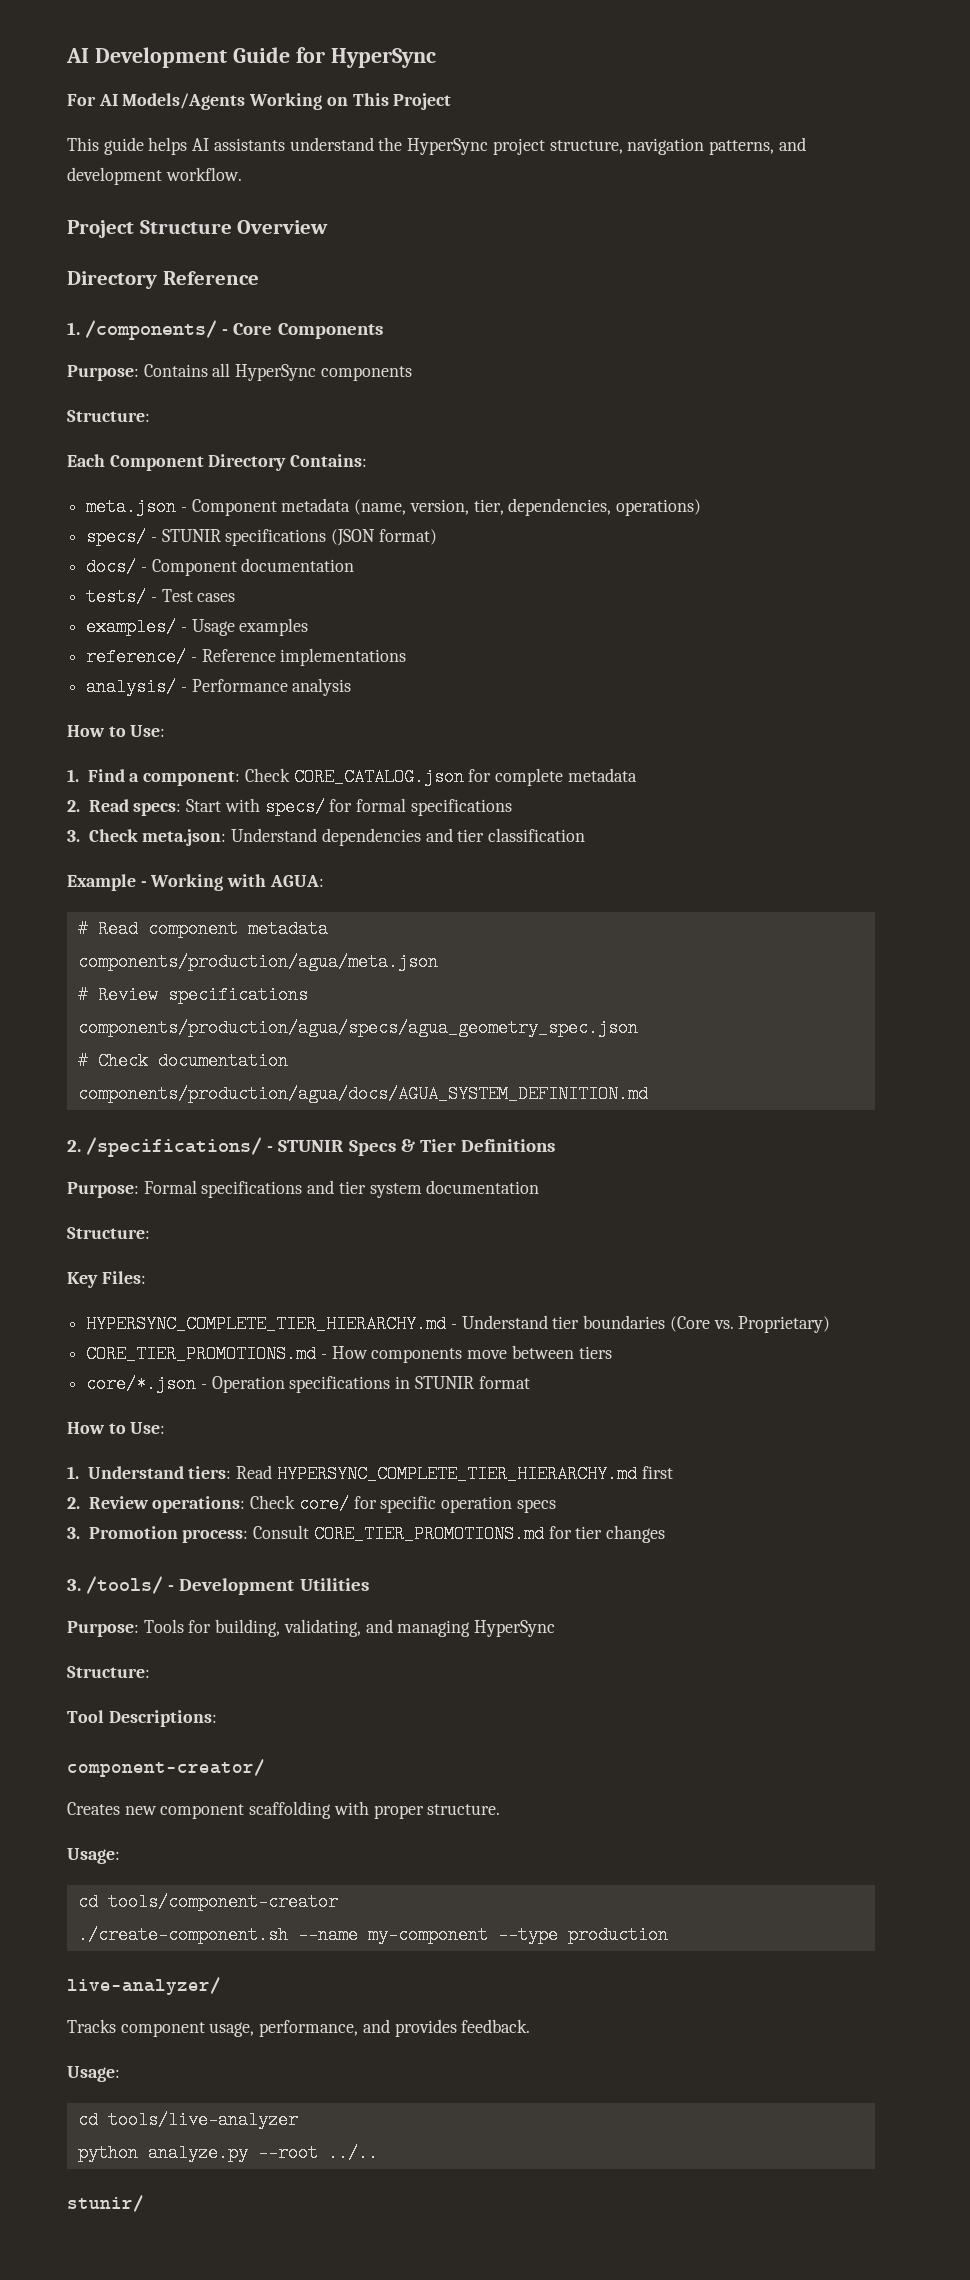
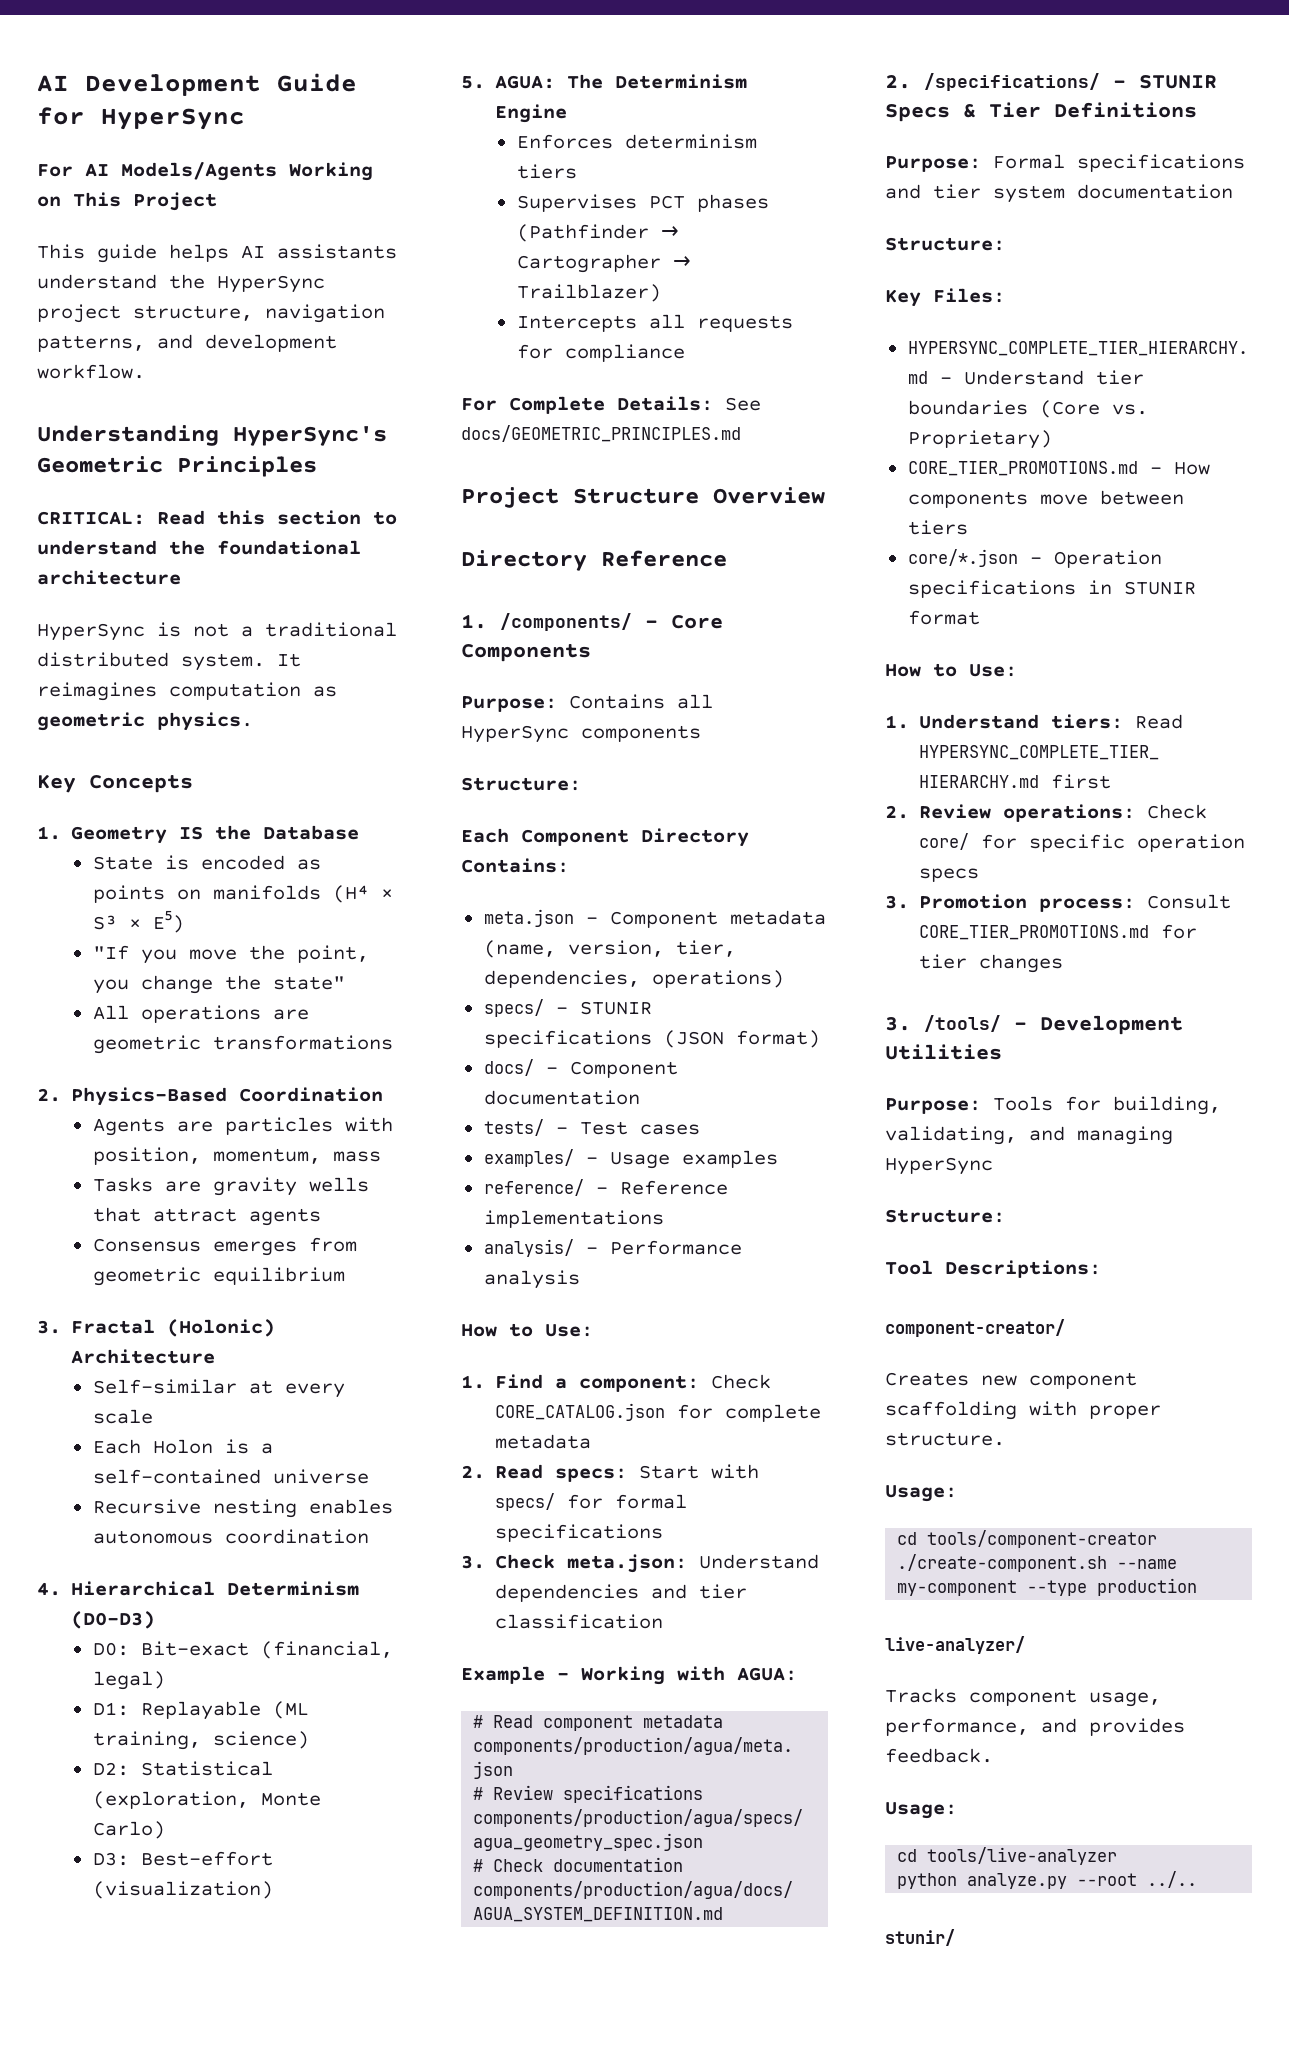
(242, 174) none -> [37,425,387,446] [37,456,317,477] [37,510,397,525] [37,540,361,555] [37,570,181,585] [37,622,397,641] [37,652,301,671] [37,682,337,701] [37,712,253,731] [37,774,193,793] [37,825,360,844] [92,855,321,870] [92,885,393,903] [92,910,184,933] [92,945,369,964] [92,975,345,994] [92,1005,309,1023] [92,1035,393,1054] [37,1087,384,1106] [92,1117,393,1136] [92,1147,381,1165] [92,1177,369,1196] [92,1207,321,1226] [92,1237,357,1256] [92,1267,345,1286] [37,1319,276,1337] [71,1349,216,1364] [92,1379,345,1398] [92,1409,153,1424] [92,1439,273,1454] [92,1469,369,1484] [92,1499,393,1518] [92,1529,369,1544] [37,1581,360,1596] [71,1611,156,1629] [92,1641,393,1659] [92,1671,165,1690] [92,1701,309,1720] [92,1731,309,1750] [92,1761,273,1776] [92,1791,321,1809] [92,1821,165,1839] [92,1851,273,1866] [92,1881,273,1899] [461,74,748,89] [495,104,568,123] [516,134,757,149] [516,164,577,179] [516,194,769,212] [516,224,679,242] [516,254,691,273] [516,284,661,302] [516,314,793,332] [516,344,685,362] [461,396,761,414] [461,425,741,442] // Understanding HyperSync's Geometric Principles // CRITICAL: Read this section to understand the foundational architecture // HyperSync is not a traditional distributed system. It reimagines computation as geometric physics. // Key Concepts // 1. Geometry IS the Database // State is encoded as points on manifolds (H⁴ × S³ × E⁵) // "If you move the point, you change the state" // All operations are geometric transformations // 2. Physics-Based Coordination // Agents are particles with position, momentum, mass // Tasks are gravity wells that attract agents // Consensus emerges from geometric equilibrium // 3. Fractal (Holonic) Architecture // Self-similar at every scale // Each Holon is a self-contained universe // Recursive nesting enables autonomous coordination // 4. Hierarchical Determinism (D0-D3) // D0: Bit-exact (financial, legal) // D1: Replayable (ML training, science) // D2: Statistical (exploration, Monte Carlo) // D3: Best-effort (visualization) // 5. AGUA: The Determinism Engine // Enforces determinism tiers // Supervises PCT phases (Pathfinder → Cartographer → Trailblazer) // Intercepts all requests for compliance // For Complete Details: See docs/GEOMETRIC_PRINCIPLES.md

